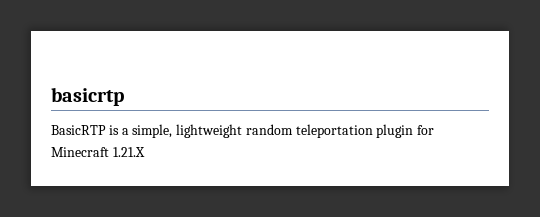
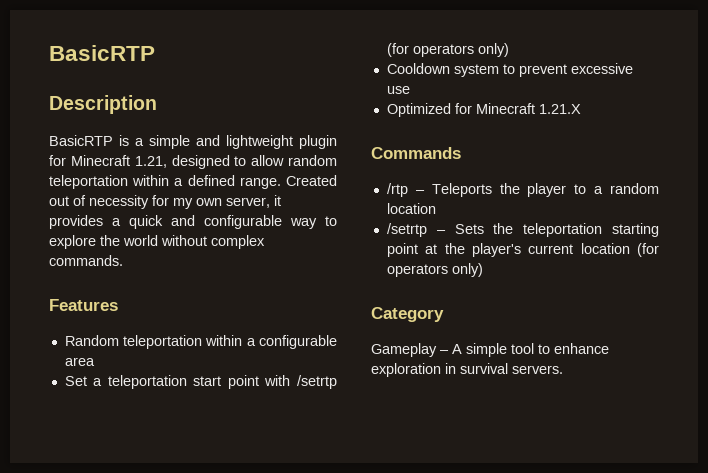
[51,87,124,106] basicrtp -> [49,45,155,61] [49,95,157,114] BasicRTP // Description
[132,124,435,138] [51,147,145,157] simple, lightweight random teleportation plugin for Minecraft 1.21.X -> [149,135,337,149] [49,155,337,169] [49,175,337,189] [49,195,281,209] [49,215,337,229] [49,235,265,249] [49,255,123,266] [49,299,118,311] [64,335,337,349] [64,357,95,366] [64,375,337,389] [386,43,509,57] [386,63,633,77] [386,86,410,94] [386,103,581,117] [371,147,461,159] [386,183,659,197] [386,203,436,214] [386,223,659,237] [386,243,659,257] [386,263,483,277] [371,307,444,322] [371,343,609,357] [371,363,563,377] simple and lightweight plugin for Minecraft 1.21, designed to allow random teleportation within a defined range. Created out of necessity for my own server, it provides a quick and configurable way to explore the world without complex commands. // Features // Random teleportation within a configurable area // Set a teleportation start point with /setrtp (for operators only) // Cooldown system to prevent excessive use // Optimized for Minecraft 1.21.X // Commands // /rtp – Teleports the player to a random location // /setrtp – Sets the teleportation starting point at the player's current location (for operators only) // Category // Gameplay – A simple tool to enhance exploration in survival servers.

